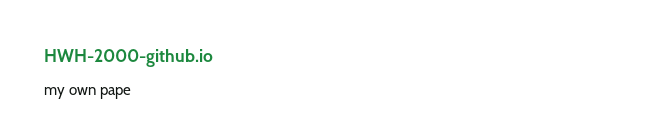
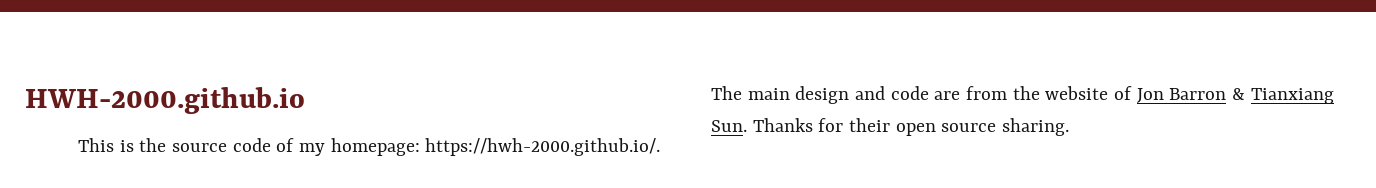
[44,49,213,67] [44,87,132,99] HWH-2000-github.io // my own pape -> [25,87,305,114] [78,138,661,156] [711,86,1334,104] [711,118,1070,136] HWH-2000.github.io // This is the source code of my homepage: https://hwh-2000.github.io/. The main design and code are from the website of Jon Barron & Tianxiang Sun. Thanks for their open source sharing.

